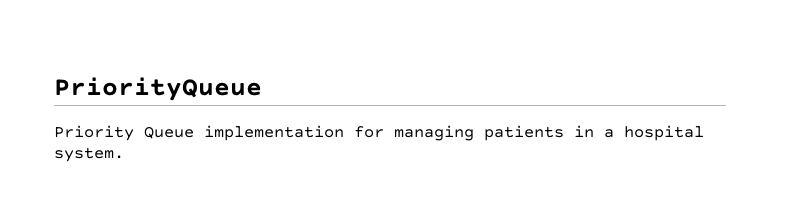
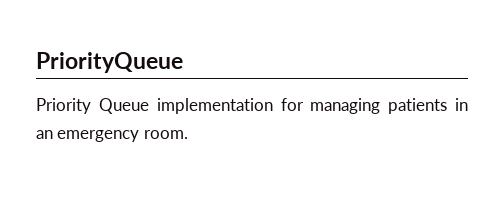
[604,125,704,141] [54,147,124,162] a hospital system. -> [36,130,188,142] an emergency room.

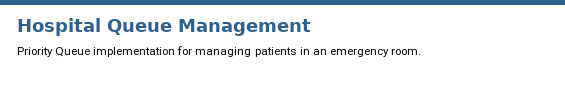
[36,52,183,73] PriorityQueue -> [17,18,311,36] Hospital Queue Management

